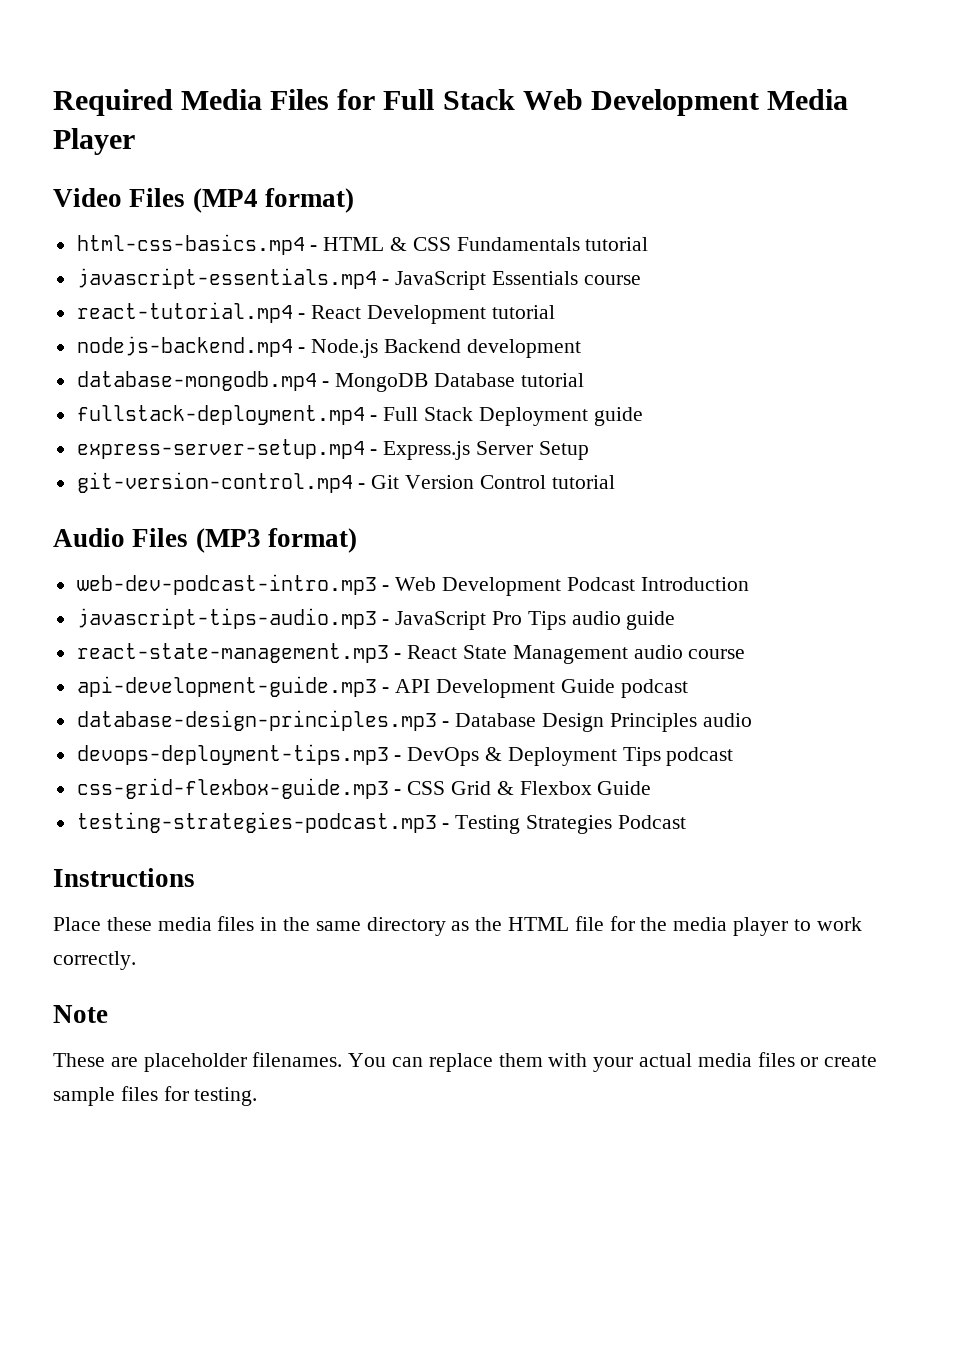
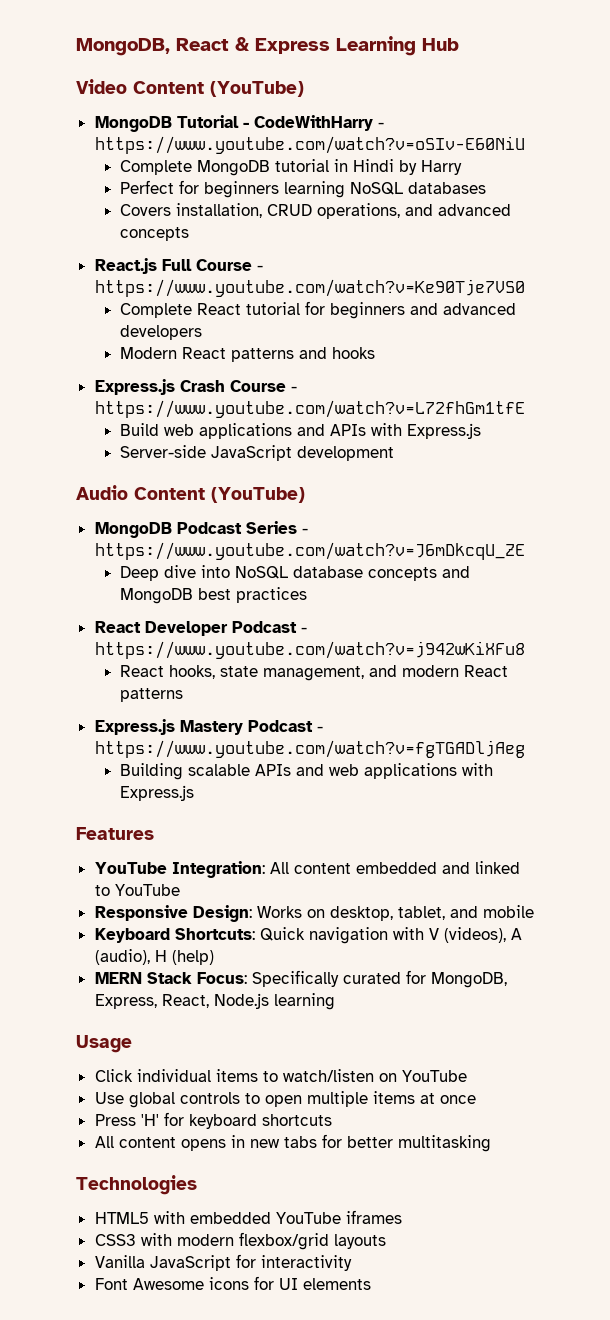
[53,89,848,116] [53,128,135,155] [53,188,354,213] [76,234,649,255] [76,268,641,290] [76,302,555,324] [76,336,581,358] [76,371,584,392] [76,405,643,426] [76,439,589,460] [76,472,615,493] [53,528,357,553] [76,574,749,596] [76,608,676,630] [76,643,746,664] [76,676,688,698] [76,710,752,732] [76,744,734,766] [76,778,652,799] [76,812,686,834] [53,868,195,887] [53,916,862,936] [53,951,136,970] [53,1005,108,1023] [53,1052,878,1072] [53,1086,258,1106] Required Media Files for Full Stack Web Development Media Player // Video Files (MP4 format) // html-css-basics.mp4 - HTML & CSS Fundamentals tutorial // javascript-essentials.mp4 - JavaScript Essentials course // react-tutorial.mp4 - React Development tutorial // nodejs-backend.mp4 - Node.js Backend development // database-mongodb.mp4 - MongoDB Database tutorial // fullstack-deployment.mp4 - Full Stack Deployment guide // express-server-setup.mp4 - Express.js Server Setup // git-version-control.mp4 - Git Version Control tutorial // Audio Files (MP3 format) // web-dev-podcast-intro.mp3 - Web Development Podcast Introduction // javascript-tips-audio.mp3 - JavaScript Pro Tips audio guide // react-state-management.mp3 - React State Management audio course // api-development-guide.mp3 - API Development Guide podcast // database-design-principles.mp3 - Database Design Principles audio // devops-deployment-tips.mp3 - DevOps & Deployment Tips podcast // css-grid-flexbox-guide.mp3 - CSS Grid & Flexbox Guide // testing-strategies-podcast.mp3 - Testing Strategies Podcast // Instructions // Place these media files in the same directory as the HTML file for the media player to work correctly. // Note // These are placeholder filenames. You can replace them with your actual media files or create sample files for testing. -> [76,36,459,56] [76,79,304,97] [94,115,384,132] [94,136,525,154] [119,159,462,176] [119,180,486,198] [119,203,511,219] [119,227,189,241] [94,258,263,274] [94,279,525,297] [119,301,516,319] [119,325,202,340] [119,347,375,362] [94,379,297,395] [94,400,525,418] [119,423,481,439] [119,445,394,461] [76,485,305,503] [94,521,308,538] [94,542,525,560] [119,565,470,581] [119,587,307,604] [94,621,307,636] [94,641,525,659] [119,665,508,681] [119,688,183,702] [94,719,323,735] [94,740,525,758] [119,763,493,780] [119,785,194,801] [76,827,154,840] [94,861,520,878] [94,884,180,896] [94,905,534,922] [94,927,522,944] [94,949,214,965] [94,970,507,988] [94,993,335,1010] [76,1035,132,1053] [94,1069,467,1082] [94,1091,476,1108] [94,1112,332,1129] [94,1134,491,1152] [76,1175,197,1195] [94,1210,402,1224] [94,1232,386,1250] [94,1254,352,1271] [94,1276,371,1290] MongoDB, React & Express Learning Hub // Video Content (YouTube) // MongoDB Tutorial - CodeWithHarry - https://www.youtube.com/watch?v=oSIv-E60NiU // Complete MongoDB tutorial in Hindi by Harry // Perfect for beginners learning NoSQL databases // Covers installation, CRUD operations, and advanced concepts // React.js Full Course - https://www.youtube.com/watch?v=Ke90Tje7VS0 // Complete React tutorial for beginners and advanced developers // Modern React patterns and hooks // Express.js Crash Course - https://www.youtube.com/watch?v=L72fhGm1tfE // Build web applications and APIs with Express.js // Server-side JavaScript development // Audio Content (YouTube) // MongoDB Podcast Series - https://www.youtube.com/watch?v=J6mDkcqU_ZE // Deep dive into NoSQL database concepts and MongoDB best practices // React Developer Podcast - https://www.youtube.com/watch?v=j942wKiXFu8 // React hooks, state management, and modern React patterns // Express.js Mastery Podcast - https://www.youtube.com/watch?v=fgTGADljAeg // Building scalable APIs and web applications with Express.js // Features // YouTube Integration: All content embedded and linked to YouTube // Responsive Design: Works on desktop, tablet, and mobile // Keyboard Shortcuts: Quick navigation with V (videos), A (audio), H (help) // MERN Stack Focus: Specifically curated for MongoDB, Express, React, Node.js learning // Usage // Click individual items to watch/listen on YouTube // Use global controls to open multiple items at once // Press 'H' for keyboard shortcuts // All content opens in new tabs for better multitasking // Technologies // HTML5 with embedded YouTube iframes // CSS3 with modern flexbox/grid layouts // Vanilla JavaScript for interactivity // Font Awesome icons for UI elements

